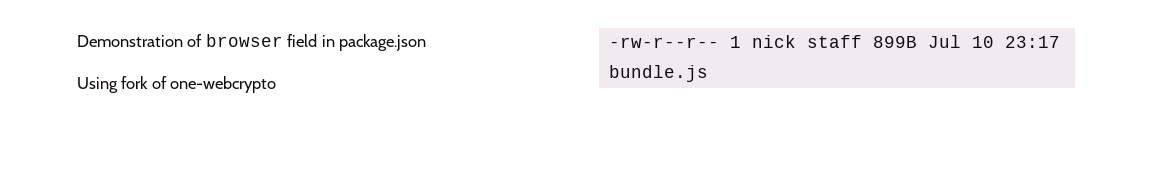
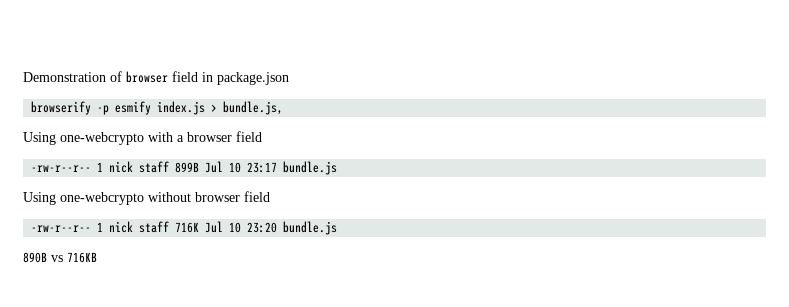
[77,76,277,93] // Using fork of one-webcrypto -> [31,101,284,115] [23,131,262,145] // browserify -p esmify index.js > bundle.js, // Using one-webcrypto with a browser field
(708, 73) none -> [23,191,270,205] [31,221,338,235] [23,252,97,263] // Using one-webcrypto without browser field // -rw-r--r-- 1 nick staff 716K Jul 10 23:20 bundle.js // 890B vs 716KB

